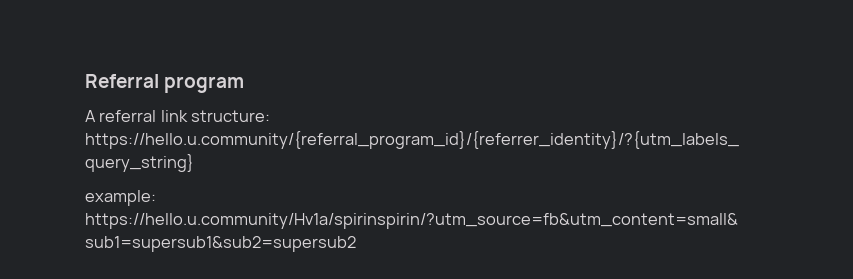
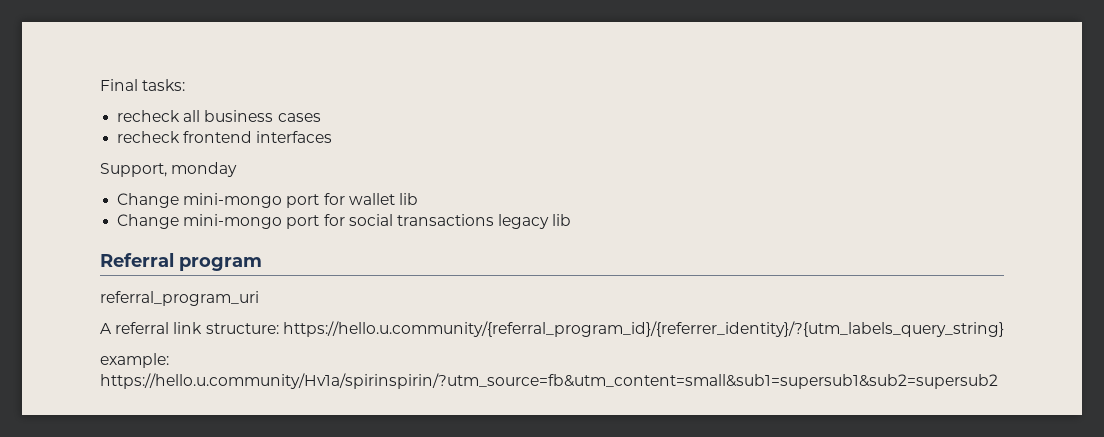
(85, 81) none -> [100,79,186,91] [117,110,321,122] [117,131,333,143] [100,162,238,177] [117,193,418,208] [117,214,572,229] Final tasks: // recheck all business cases // recheck frontend interfaces // Support, monday // Change mini-mongo port for wallet lib // Change mini-mongo port for social transactions legacy lib //
(245, 84) none -> [100,291,259,306] // referral_program_uri

